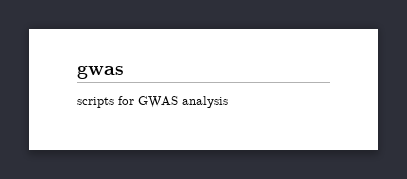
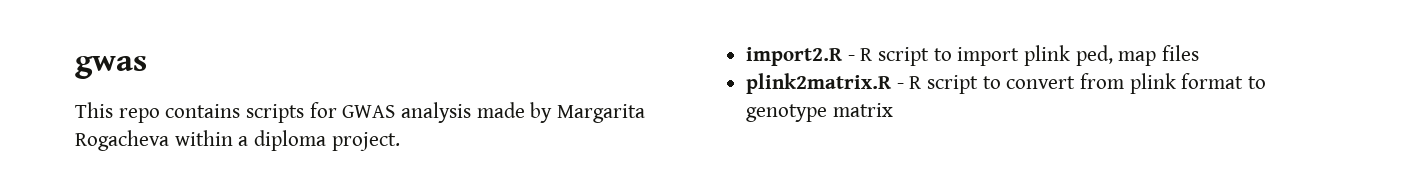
(124, 72) none -> [75,102,241,123] This repo contains
(228, 102) none -> [476,102,646,123] [75,130,400,151] [746,45,1200,66] [746,73,1267,94] [746,103,893,122] made by Margarita Rogacheva within a diploma project. // import2.R - R script to import plink ped, map files // plink2matrix.R - R script to convert from plink format to genotype matrix

